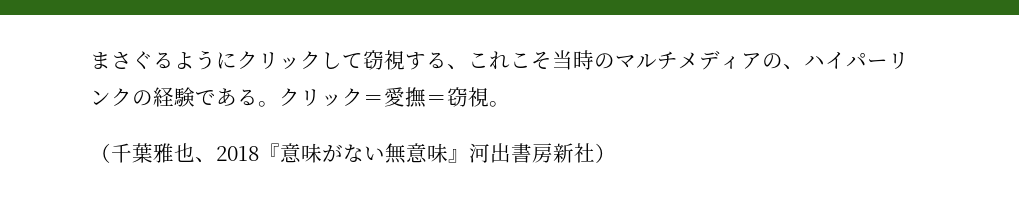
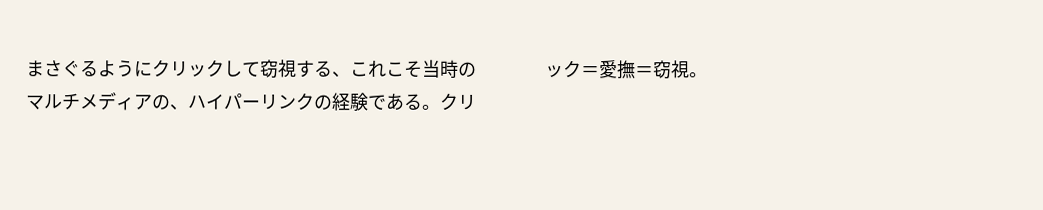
[90,143,616,164] // （千葉雅也、2018『意味がない無意味』河出書房新社） -> (708, 75) none

